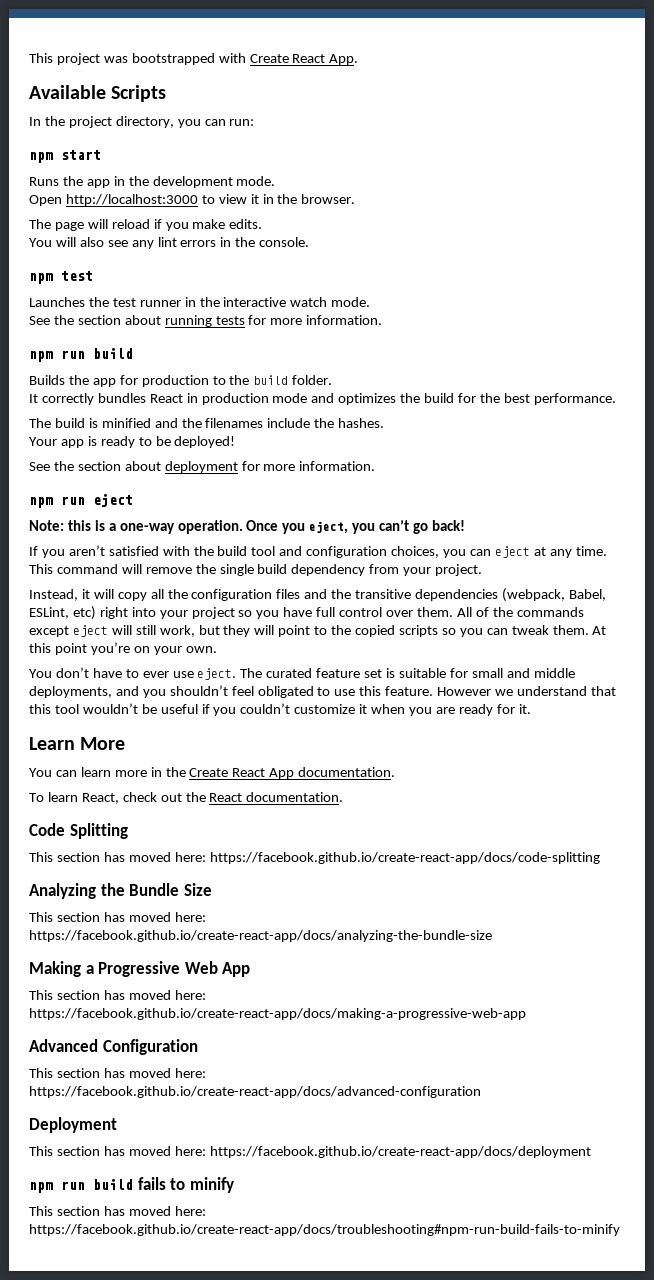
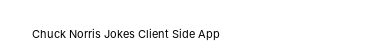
[29,53,359,65] [29,85,167,102] [29,116,255,128] [29,150,101,163] [29,176,276,188] [29,194,356,206] [29,219,263,231] [29,237,310,249] [29,271,93,284] [29,297,371,307] [29,315,383,327] [29,348,133,362] [29,375,333,387] [29,393,616,405] [29,418,385,428] [29,436,236,448] [29,461,376,473] [29,494,133,508] [29,520,465,534] [29,545,607,558] [29,564,483,576] [29,588,606,602] [29,606,584,620] [29,625,607,637] [29,642,217,655] [29,667,575,680] [29,685,616,698] [29,703,531,716] [29,737,126,750] [29,767,396,779] [29,792,344,804] [29,823,128,839] [29,852,600,864] [29,883,212,899] [29,912,206,922] [29,930,492,942] [29,961,251,977] [29,990,206,1000] [29,1008,526,1020] [29,1039,198,1055] [29,1068,206,1078] [29,1086,481,1098] [29,1117,117,1133] [29,1146,591,1158] [29,1177,234,1193] [29,1206,206,1216] [29,1224,620,1236] This project was bootstrapped with Create React App. // Available Scripts // In the project directory, you can run: // npm start // Runs the app in the development mode. // Open http://localhost:3000 to view it in the browser. // The page will reload if you make edits. // You will also see any lint errors in the console. // npm test // Launches the test runner in the interactive watch mode. // See the section about running tests for more information. // npm run build // Builds the app for production to the build folder. // It correctly bundles React in production mode and optimizes the build for the best performance. // The build is minified and the filenames include the hashes. // Your app is ready to be deployed! // See the section about deployment for more information. // npm run eject // Note: this is a one-way operation. Once you eject, you can’t go back! // If you aren’t satisfied with the build tool and configuration choices, you can eject at any time. This command will remove the single build dependency from your project. // Instead, it will copy all the configuration files and the transitive dependencies (webpack, Babel, ESLint, etc) right into your project so you have full control over them. All of the commands except eject will still work, but they will point to the copied scripts so you can tweak them. At this point you’re on your own. // You don’t have to ever use eject. The curated feature set is suitable for small and middle deployments, and you shouldn’t feel obligated to use this feature. However we understand that this tool wouldn’t be useful if you couldn’t customize it when you are ready for it. // Learn More // You can learn more in the Create React App documentation. // To learn React, check out the React documentation. // Code Splitting // This section has moved here: https://facebook.github.io/create-react-app/docs/code-splitting // Analyzing the Bundle Size // This section has moved here: https://facebook.github.io/create-react-app/docs/analyzing-the-bundle-size // Making a Progressive Web App // This section has moved here: https://facebook.github.io/create-react-app/docs/making-a-progressive-web-app // Advanced Configuration // This section has moved here: https://facebook.github.io/create-react-app/docs/advanced-configuration // Deployment // This section has moved here: https://facebook.github.io/create-react-app/docs/deployment // npm run build fails to minify // This section has moved here: https://facebook.github.io/create-react-app/docs/troubleshooting#npm-run-build-fails-to-minify -> [32,28,220,41] Chuck Norris Jokes Client Side App

